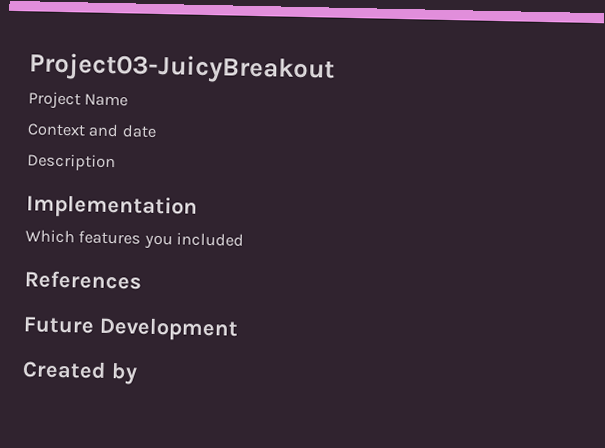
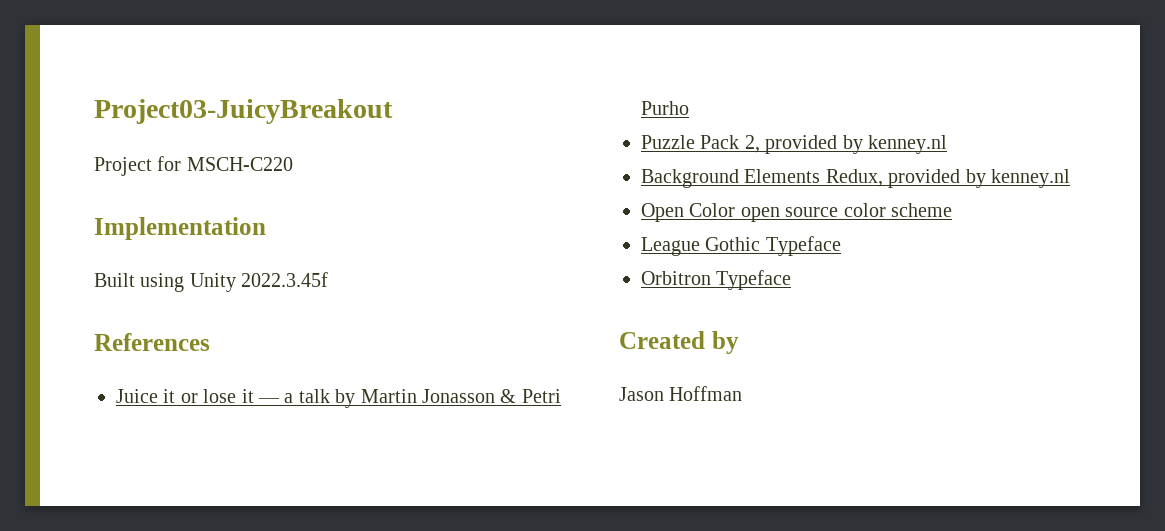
[84,93,129,107] [27,123,157,138] [27,153,116,172] [26,194,198,220] [25,229,245,250] [24,270,142,290] [23,316,238,342] Name // Context and date // Description // Implementation // Which features you included // References // Future Development -> [157,156,293,171] [94,217,266,240] [94,272,329,292] [94,333,210,351] [116,389,561,408] [641,101,689,115] [641,135,947,154] [641,169,1070,188] [641,203,952,222] [641,236,841,256] [641,270,792,290] for MSCH-C220 // Implementation // Built using Unity 2022.3.45f // References // Juice it or lose it — a talk by Martin Jonasson & Petri Purho // Puzzle Pack 2, provided by kenney.nl // Background Elements Redux, provided by kenney.nl // Open Color open source color scheme // League Gothic Typeface // Orbitron Typeface
(138, 373) none -> [619,386,743,401] // Jason Hoffman

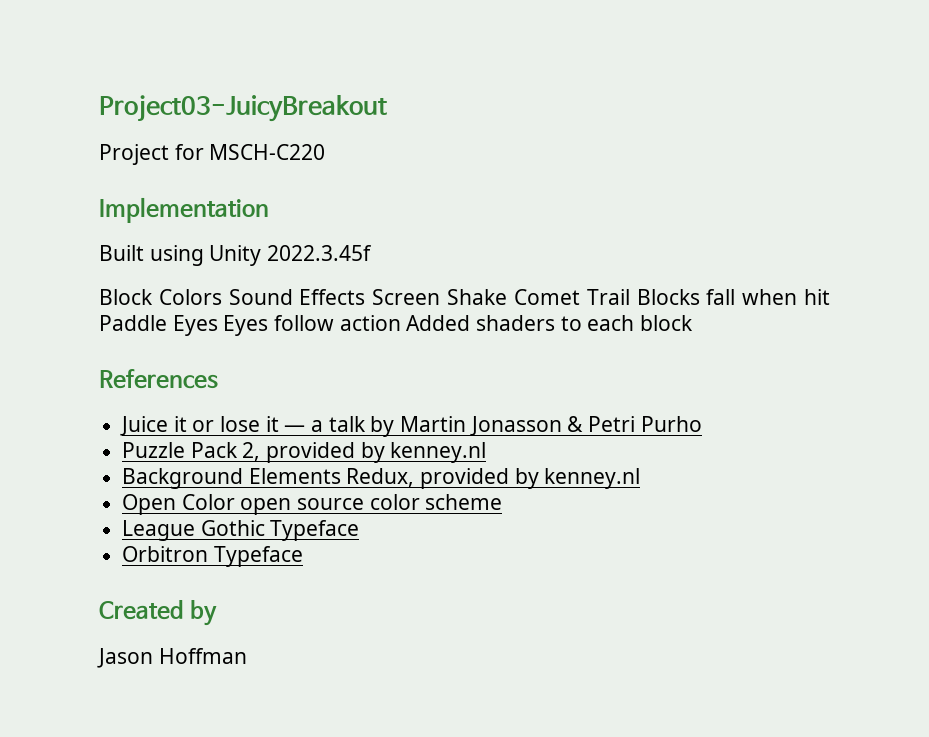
(329, 279) none -> [99,289,831,305] [99,315,694,336] // Block Colors Sound Effects Screen Shake Comet Trail Blocks fall when hit Paddle Eyes Eyes follow action Added shaders to each block

